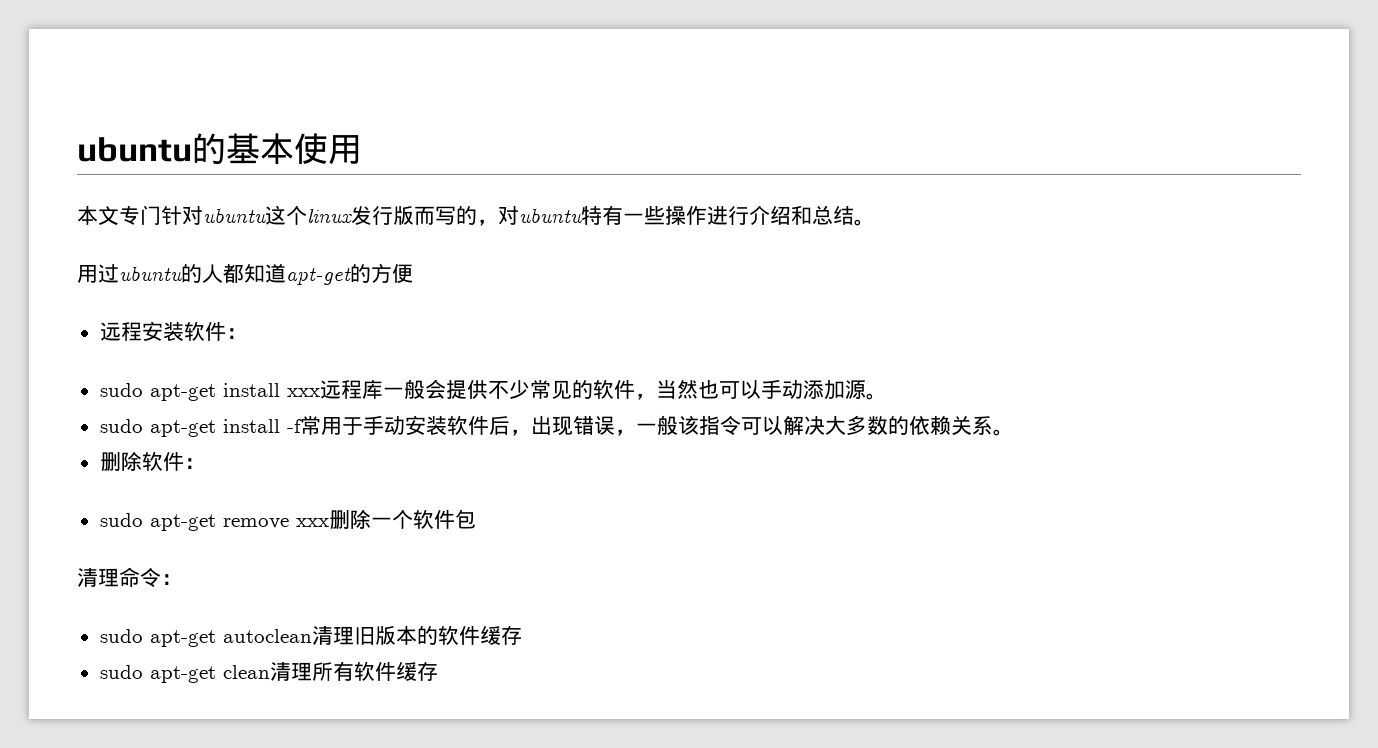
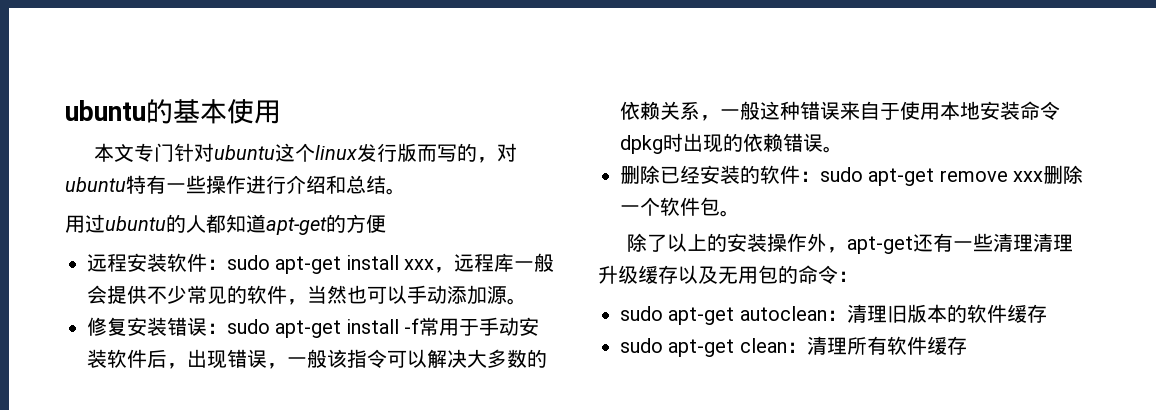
(247, 333) // -> (227, 264) none
(320, 392) none -> [434,267,455,273] ，
(887, 396) none -> [87,317,227,336] 修复安装错误：
(993, 425) none -> [700,101,1060,121] [620,133,823,154] ，一般这种错误来自于使用本地安装命令dpkg时出现的依赖错误
[141,451,205,471] 软件： // -> [660,165,820,184] 已经安装的软件：
[77,568,119,587] // 清理 -> [720,210,740,217] [627,233,1074,254] [598,265,798,284] 。 // 除了以上的安装操作外，apt-get还有一些清理清理升级缓存以及无用包的
(312, 636) none -> [826,310,847,321] ：
(270, 672) none -> [786,342,807,353] ：

